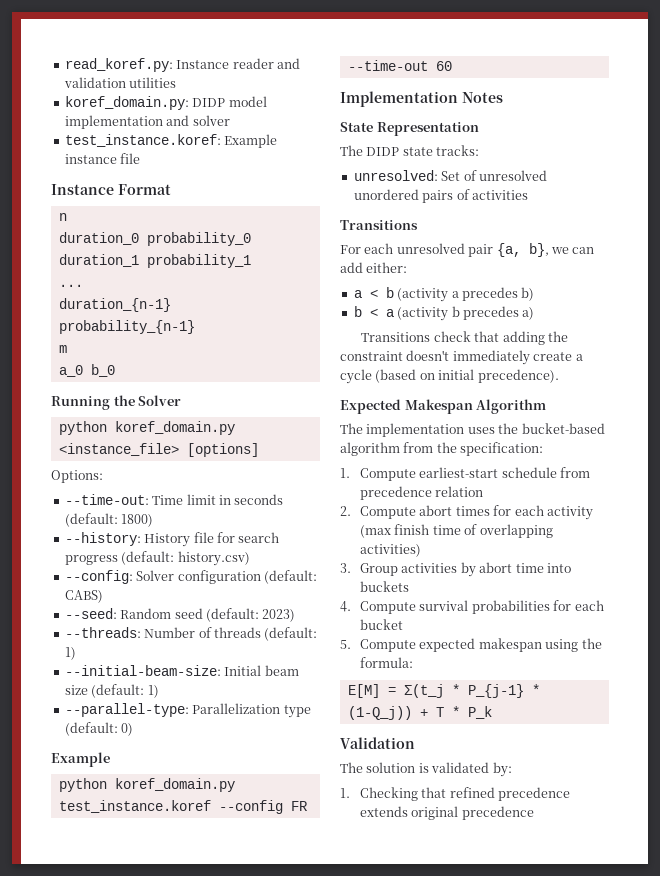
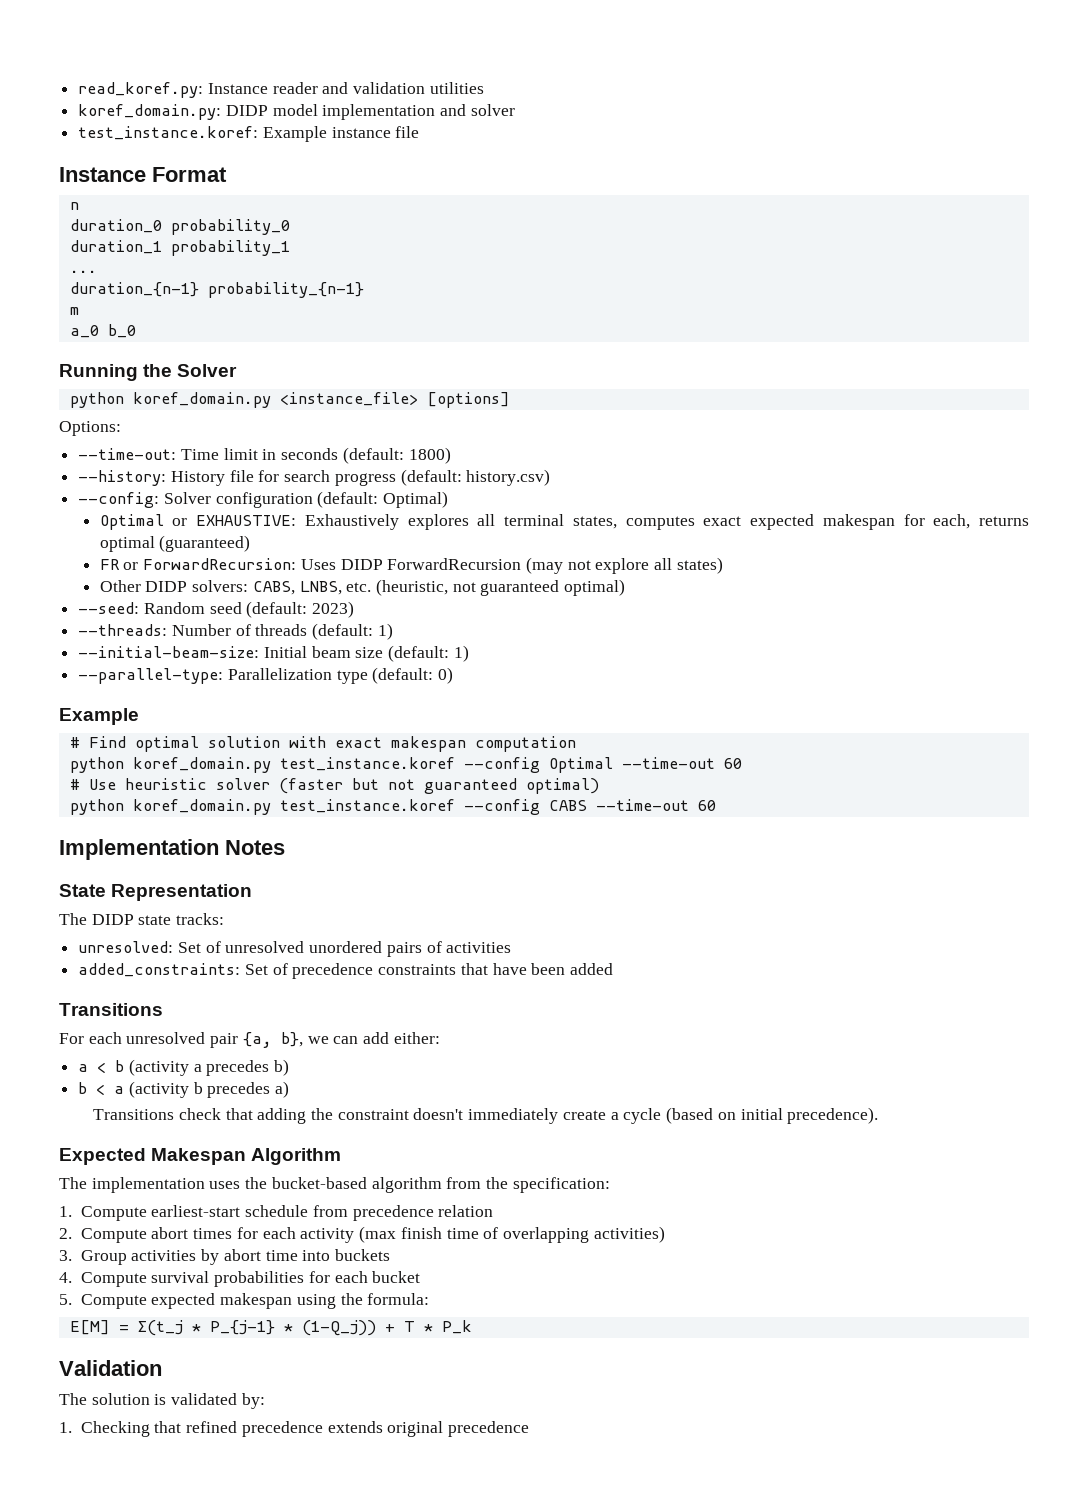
[64,590,103,603] CABS) -> [383,491,449,508] [99,514,1029,530] [99,535,251,552] [99,557,723,574] [99,579,626,596] Optimal) // Optimal or EXHAUSTIVE: Exhaustively explores all terminal states, computes exact expected makespan for each, returns optimal (guaranteed) // FR or ForwardRecursion: Uses DIDP ForwardRecursion (may not explore all states) // Other DIDP solvers: CABS, LNBS, etc. (heuristic, not guaranteed optimal)
[58,778,235,792] [58,800,308,814] python koref_domain.py test_instance.koref --config FR -> [69,736,576,752] [69,757,742,773] [69,778,599,794] [69,799,587,815] # Find optimal solution with exact makespan computation // python koref_domain.py test_instance.koref --config Optimal --time-out 60 // # Use heuristic solver (faster but not guaranteed optimal) // python koref_domain.py test_instance.koref --config CABS
(528, 195) none -> [78,963,614,979] // added_constraints: Set of precedence constraints that have been added

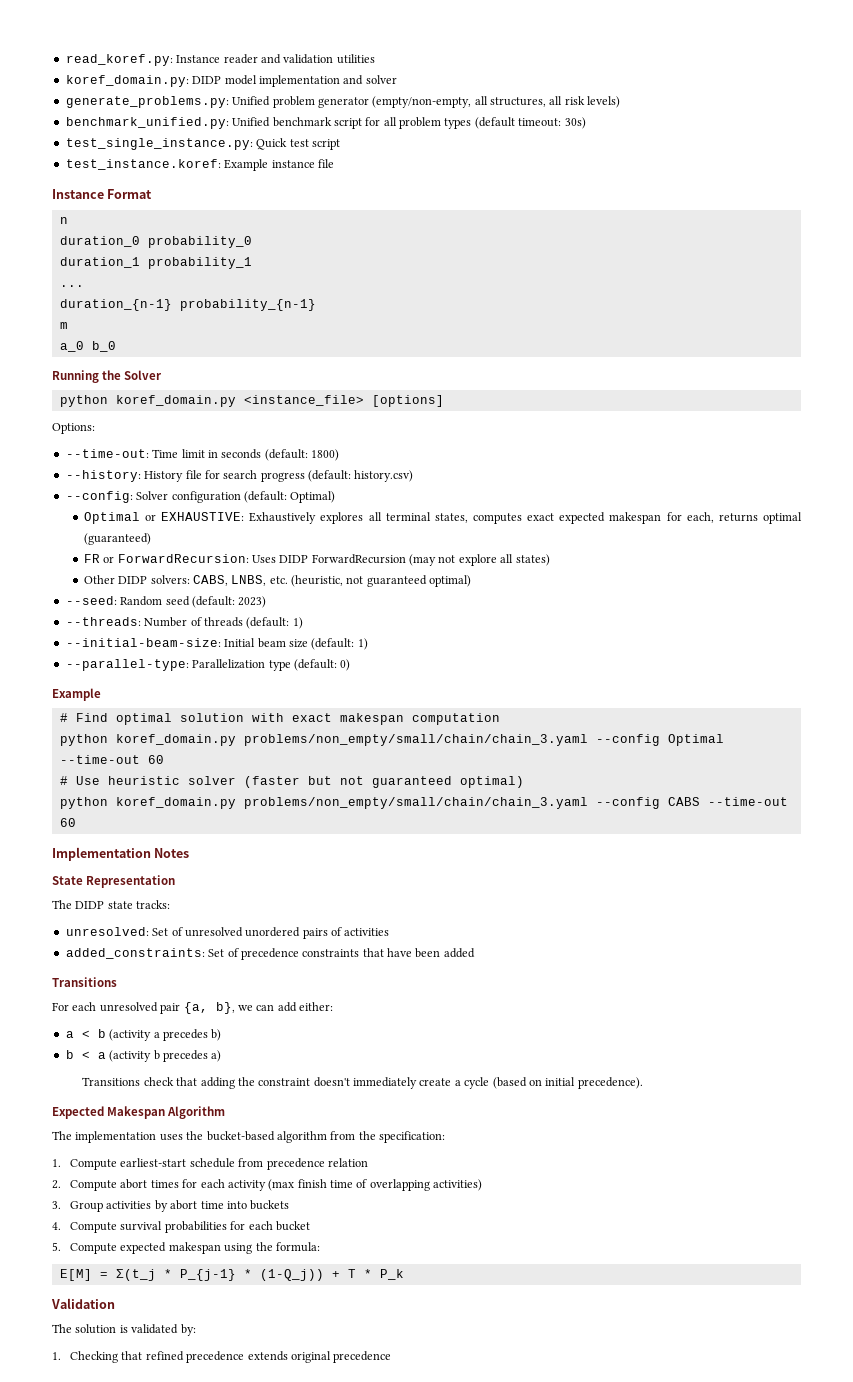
(515, 110) none -> [65,96,621,108] [65,117,586,129] [65,138,340,150] // generate_problems.py: Unified problem generator (empty/non-empty, all structures, all risk levels) // benchmark_unified.py: Unified benchmark script for all problem types (default timeout: 30s) // test_single_instance.py: Quick test script
[279,757,455,771] test_instance.koref -> [243,734,588,746] problems/non_empty/small/chain/chain_3.yaml
[279,799,455,813] test_instance.koref -> [243,797,588,809] problems/non_empty/small/chain/chain_3.yaml

